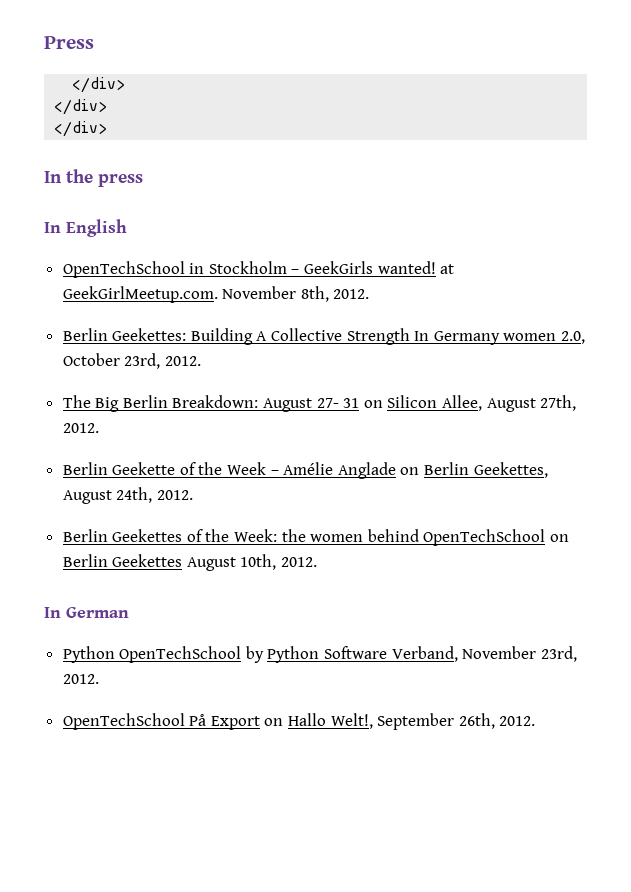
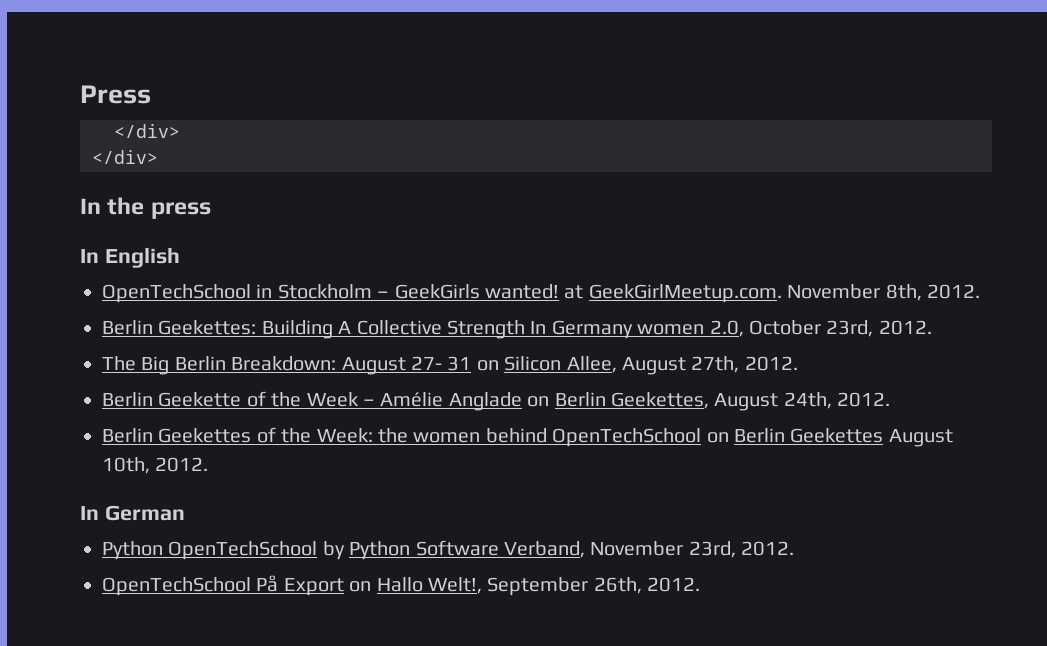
[54,121,108,137] // </div> -> (158, 157) none

